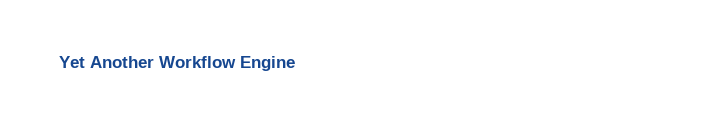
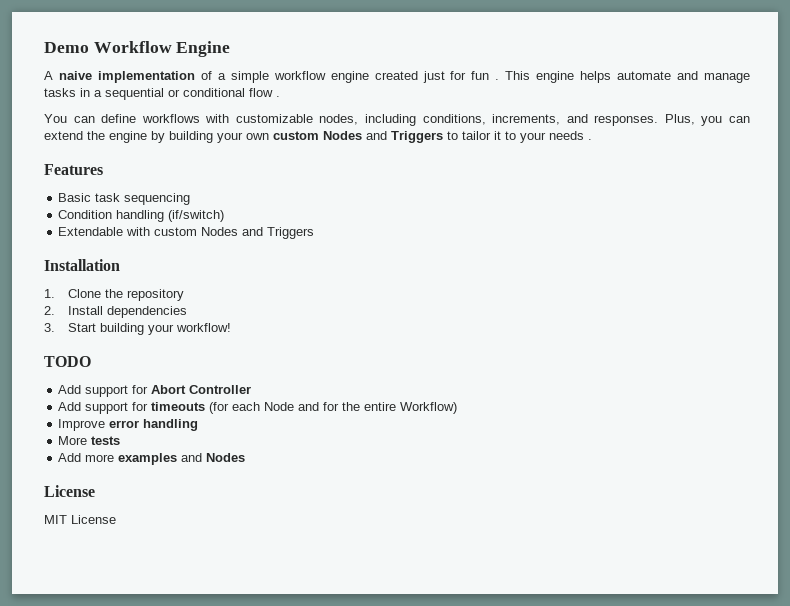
[59,56,154,68] Yet Another -> [44,42,89,53] Demo
(295, 63) none -> [44,71,751,83] [44,88,280,100] [44,114,750,126] [44,131,592,143] [44,164,103,175] [58,193,191,205] [58,210,225,222] [58,227,315,239] [44,259,120,271] [44,289,185,301] [44,306,188,318] [44,323,232,335] [44,356,91,367] [58,385,252,397] [58,402,458,414] [58,419,199,431] [58,436,121,445] [58,453,246,465] [44,485,95,497] [44,515,116,524] // A naive implementation of a simple workflow engine created just for fun . This engine helps automate and manage tasks in a sequential or conditional flow . // You can define workflows with customizable nodes, including conditions, increments, and responses. Plus, you can extend the engine by building your own custom Nodes and Triggers to tailor it to your needs . // Features // Basic task sequencing // Condition handling (if/switch) // Extendable with custom Nodes and Triggers // Installation // 1. Clone the repository // 2. Install dependencies // 3. Start building your workflow! // TODO // Add support for Abort Controller // Add support for timeouts (for each Node and for the entire Workflow) // Improve error handling // More tests // Add more examples and Nodes // License // MIT License

